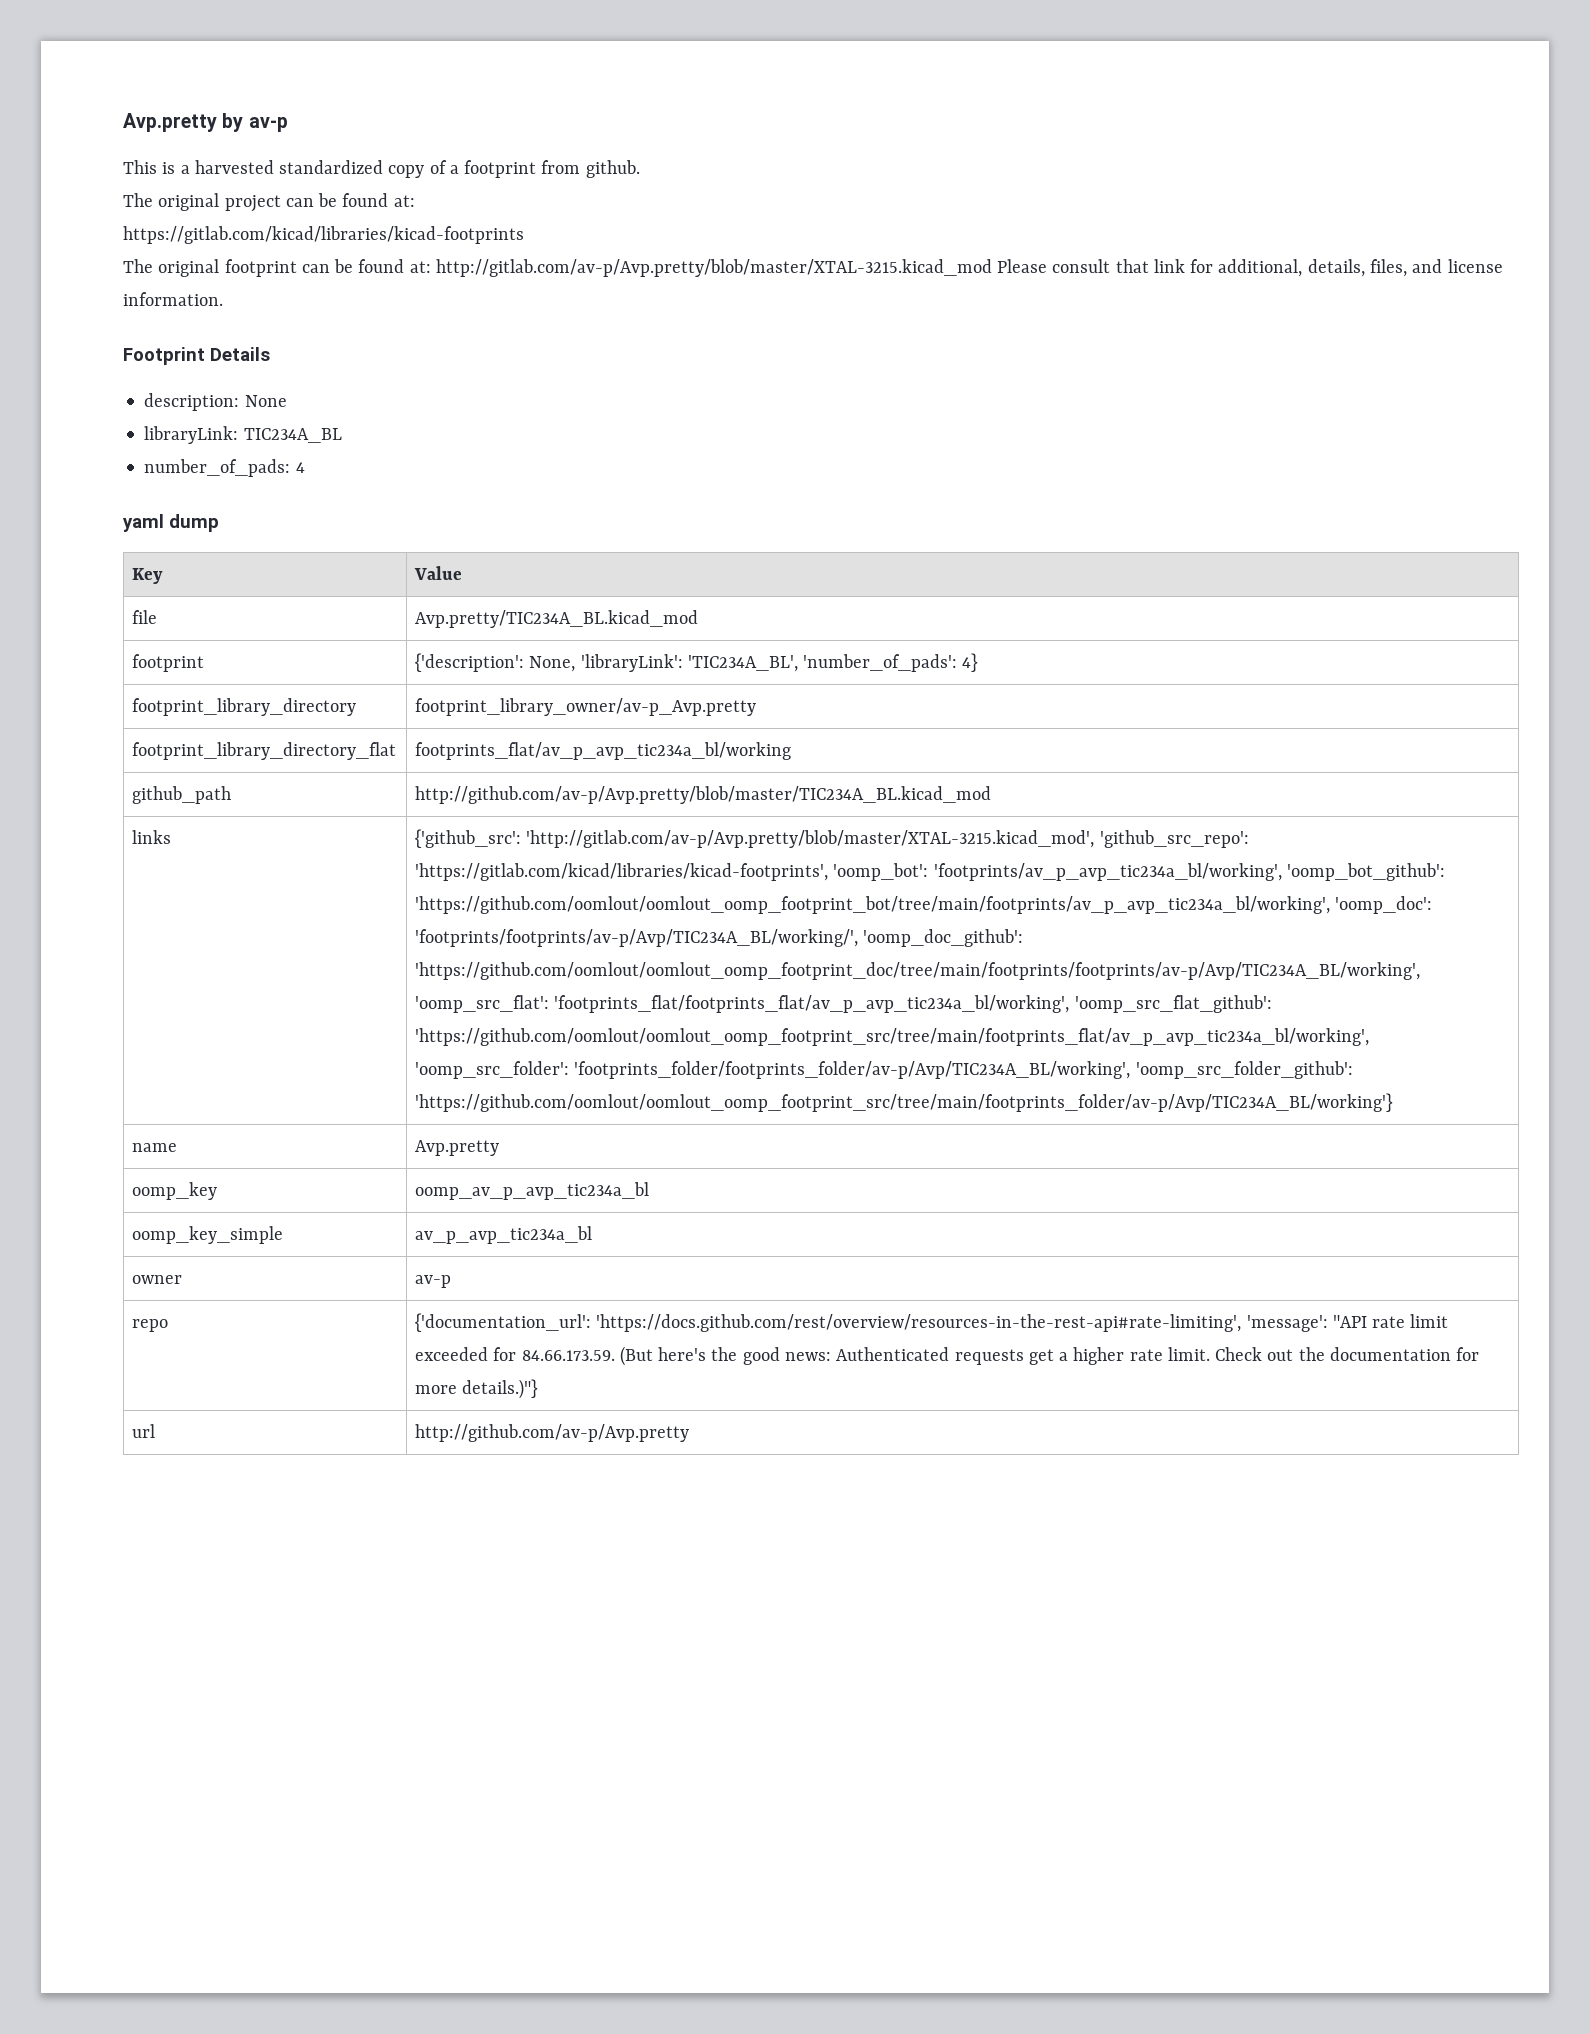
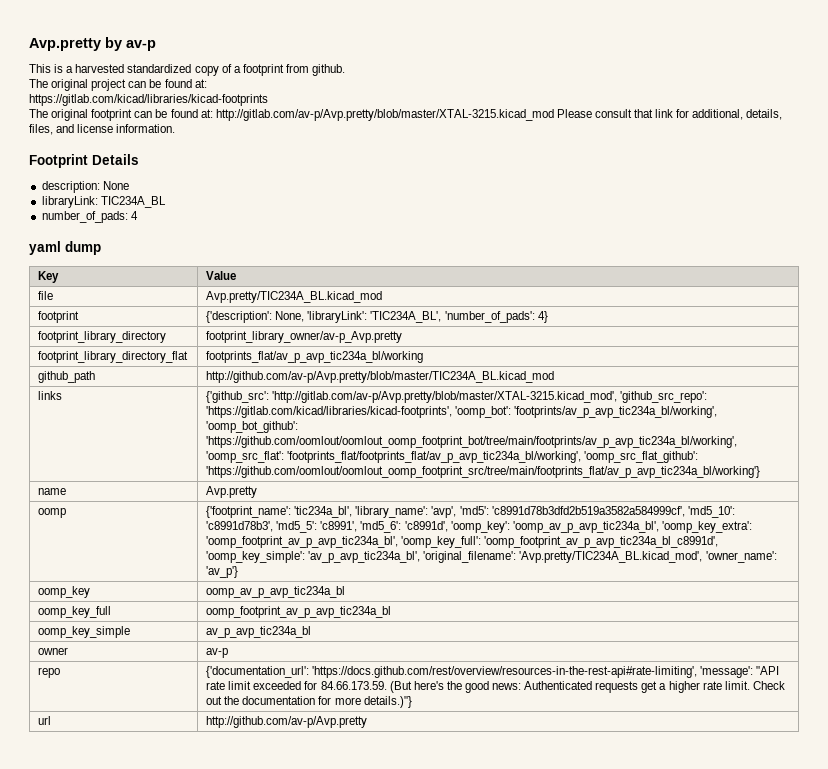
[1335,896,1433,914] [415,929,1024,947] [415,962,1421,980] [415,995,1272,1013] [415,1028,1370,1046] [415,1061,1353,1079] [415,1093,1394,1112] [132,1143,178,1152] [415,1140,500,1156] 'oomp_doc': 'footprints/footprints/av-p/Avp/TIC234A_BL/working/', 'oomp_doc_github': 'https://github.com/oomlout/oomlout_oomp_footprint_doc/tree/main/footprints/footprints/av-p/Avp/TIC234A_BL/working', 'oomp_src_flat': 'footprints_flat/footprints_flat/av_p_avp_tic234a_bl/working', 'oomp_src_flat_github': 'https://github.com/oomlout/oomlout_oomp_footprint_src/tree/main/footprints_flat/av_p_avp_tic234a_bl/working', 'oomp_src_folder': 'footprints_folder/footprints_folder/av-p/Avp/TIC234A_BL/working', 'oomp_src_folder_github': 'https://github.com/oomlout/oomlout_oomp_footprint_src/tree/main/footprints_folder/av-p/Avp/TIC234A_BL/working'} // name | Avp.pretty -> [206,451,699,463] [206,466,761,478] [38,488,67,495] [206,486,258,498] [38,508,67,518] [206,506,735,518] [206,521,752,533] [206,536,719,548] [206,551,777,563] [206,566,239,578] 'oomp_src_flat': 'footprints_flat/footprints_flat/av_p_avp_tic234a_bl/working', 'oomp_src_flat_github': 'https://github.com/oomlout/oomlout_oomp_footprint_src/tree/main/footprints_flat/av_p_avp_tic234a_bl/working'} // name | Avp.pretty // oomp | {'footprint_name': 'tic234a_bl', 'library_name': 'avp', 'md5': 'c8991d78b3dfd2b519a3582a584999cf', 'md5_10': 'c8991d78b3', 'md5_5': 'c8991', 'md5_6': 'c8991d', 'oomp_key': 'oomp_av_p_avp_tic234a_bl', 'oomp_key_extra': 'oomp_footprint_av_p_avp_tic234a_bl', 'oomp_key_full': 'oomp_footprint_av_p_avp_tic234a_bl_c8991d', 'oomp_key_simple': 'av_p_avp_tic234a_bl', 'original_filename': 'Avp.pretty/TIC234A_BL.kicad_mod', 'owner_name': 'av_p'}
(650, 1191) none -> [38,606,112,618] [206,606,392,618] // oomp_key_full | oomp_footprint_av_p_avp_tic234a_bl

